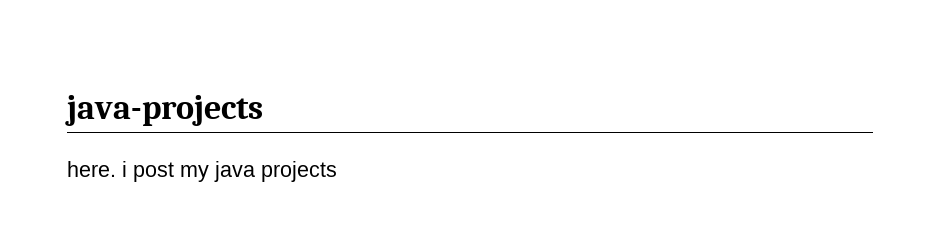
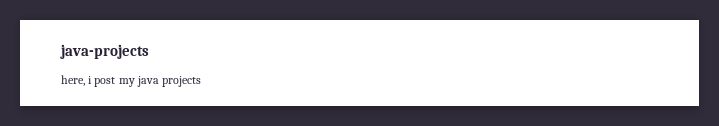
[67,161,116,177] here. -> [61,75,85,86] here,

